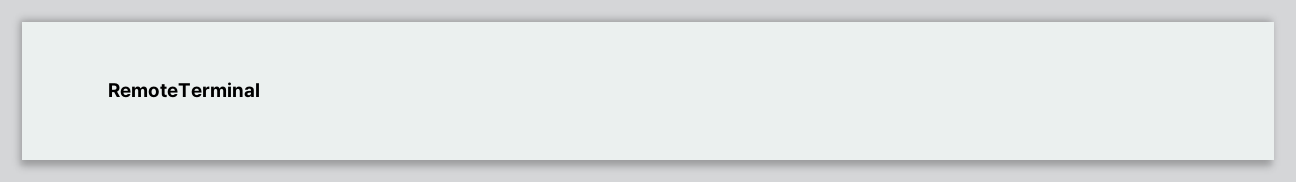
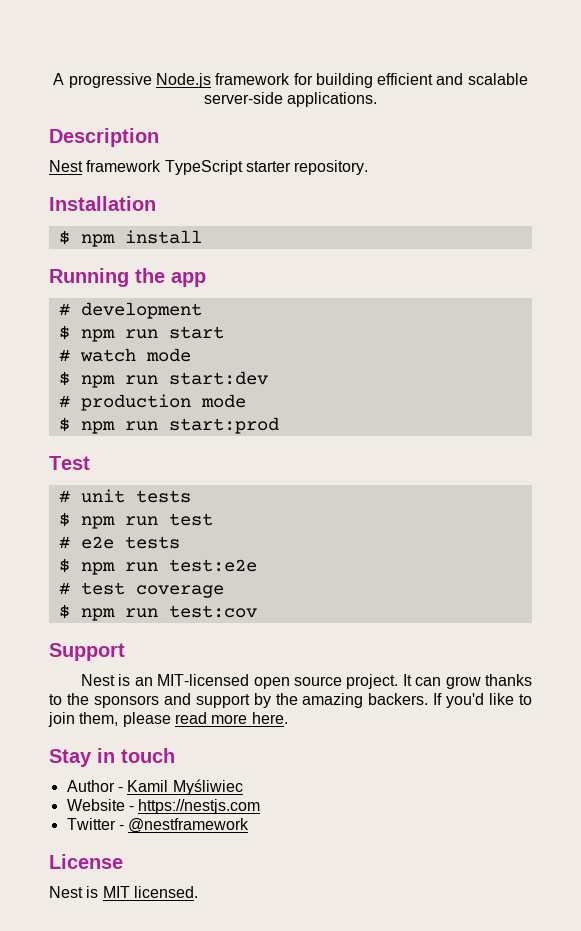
[108,82,260,98] RemoteTerminal -> [53,73,528,88] [203,92,378,107] [49,128,159,147] [49,160,369,175] [49,196,156,211] [58,230,202,247] [49,268,206,287] [58,302,202,319] [58,325,224,342] [58,348,191,362] [58,371,268,388] [58,394,246,411] [58,417,279,434] [49,456,90,470] [58,489,191,503] [58,512,213,529] [58,536,180,549] [58,558,257,575] [58,582,224,598] [58,604,257,621] [49,643,125,661] [80,674,532,689] [49,693,532,708] [48,712,288,727] [49,748,175,767] [66,779,243,795] [66,799,261,814] [66,818,250,833] [49,854,123,869] [49,886,198,898] A progressive Node.js framework for building efficient and scalable server-side applications. // Description // Nest framework TypeScript starter repository. // Installation // $ npm install // Running the app // # development // $ npm run start // # watch mode // $ npm run start:dev // # production mode // $ npm run start:prod // Test // # unit tests // $ npm run test // # e2e tests // $ npm run test:e2e // # test coverage // $ npm run test:cov // Support // Nest is an MIT-licensed open source project. It can grow thanks to the sponsors and support by the amazing backers. If you'd like to join them, please read more here. // Stay in touch // Author - Kamil Myśliwiec // Website - https://nestjs.com // Twitter - @nestframework // License // Nest is MIT licensed.

